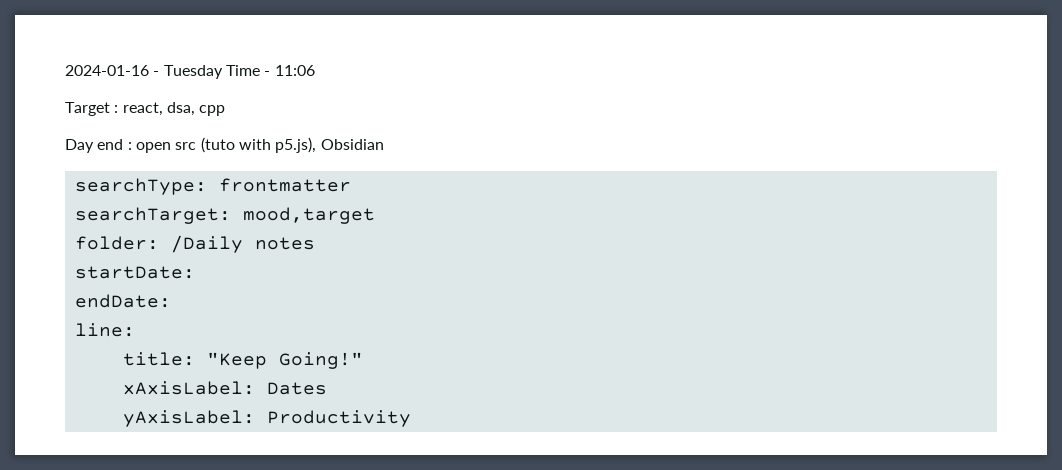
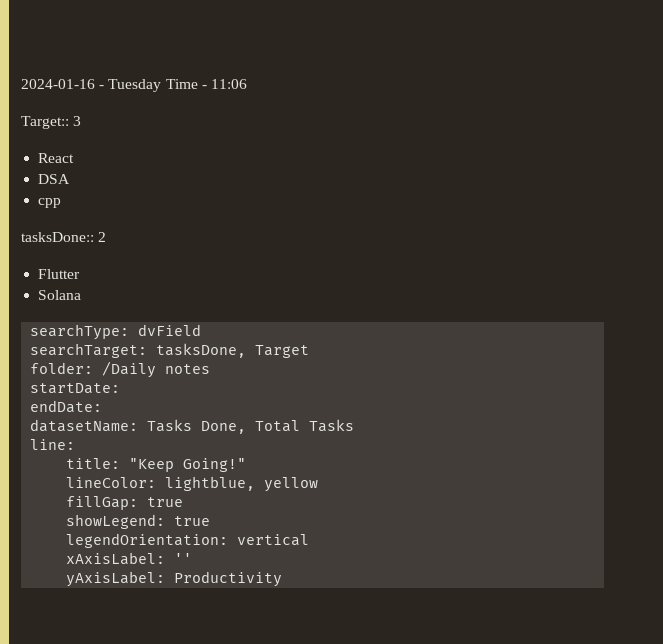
[65,102,226,116] [65,137,384,153] Target : react, dsa, cpp // Day end : open src (tuto with p5.js), Obsidian -> [21,116,82,129] [38,153,75,163] [38,174,71,184] [38,198,62,208] [21,232,107,242] [38,269,81,279] [38,290,82,300] Target:: 3 // React // DSA // cpp // tasksDone:: 2 // Flutter // Solana
[218,178,351,192] frontmatter -> [138,324,202,336] dvField
[242,207,375,224] mood,target -> [156,343,310,358] tasksDone, Target
(171, 301) none -> [30,419,355,434] // datasetName: Tasks Done, Total Tasks
(363, 360) none -> [66,476,319,492] [66,496,184,510] [66,514,211,529] [66,533,310,548] // lineColor: lightblue, yellow // fillGap: true // showLegend: true // legendOrientation: vertical
[266,382,327,395] Dates -> [174,553,193,564] ''

